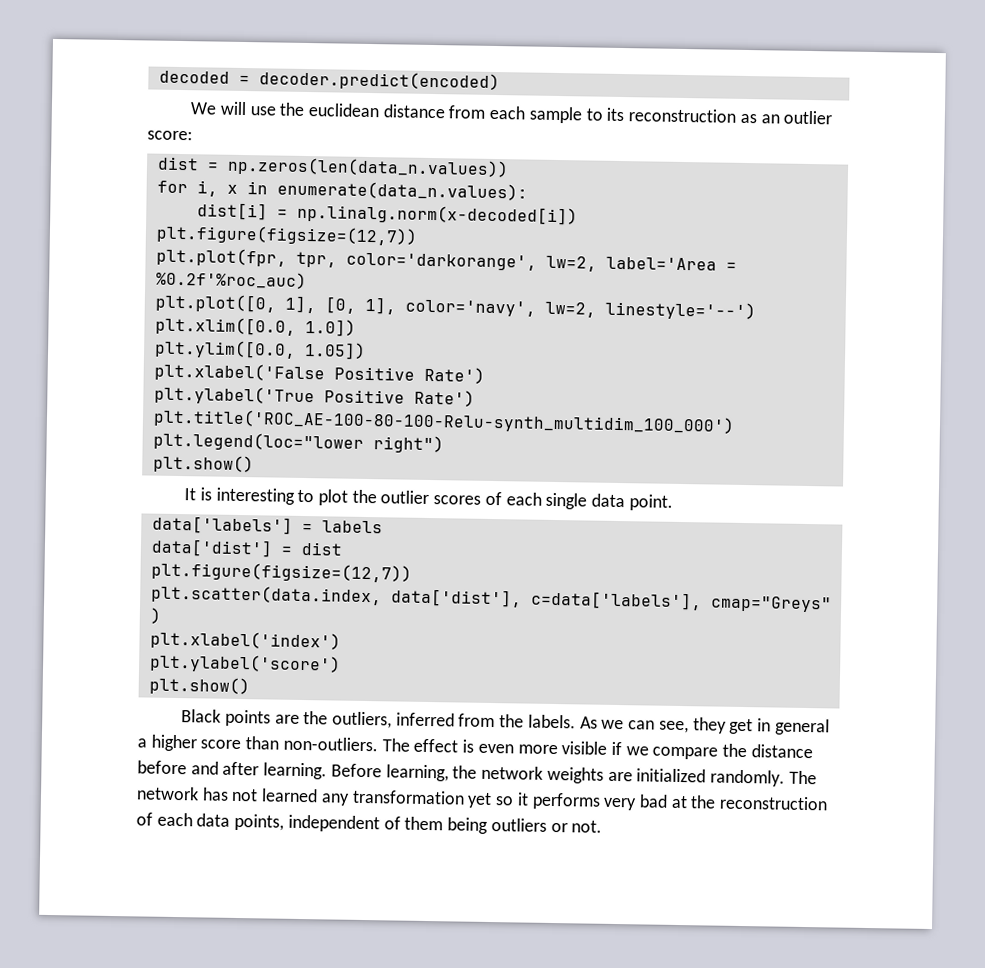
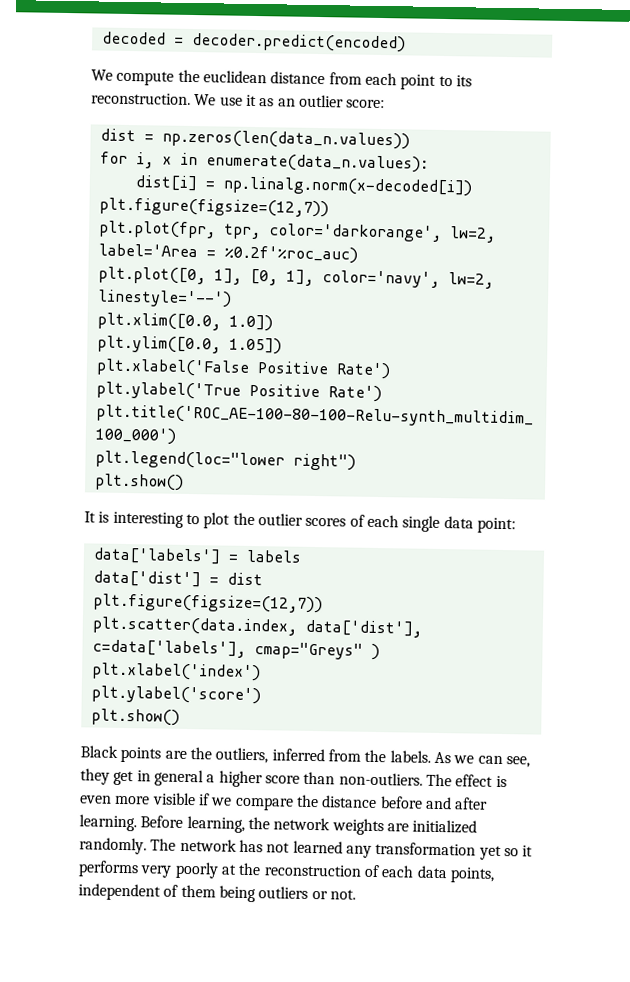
[219,101,276,116] will use -> [116,70,175,86] compute
[528,106,582,124] sample -> [400,74,437,90] point
[628,108,737,123] reconstruction -> [91,92,257,107] reconstruction. We use it
[628,494,673,511] point. -> [476,517,516,534] point:
[638,794,668,808] bad -> [174,861,219,879] poorly

